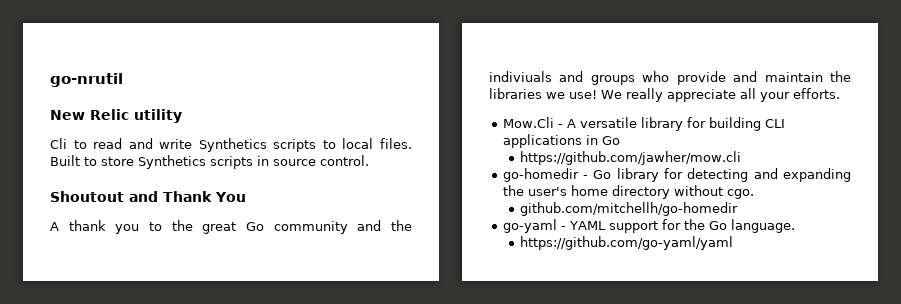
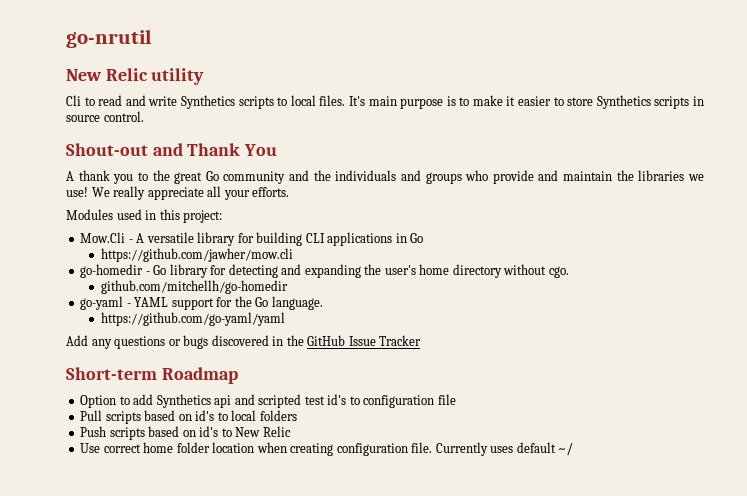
[50,155,80,166] Built -> [348,95,552,109] It's main purpose is to make it easier
[50,191,124,202] Shoutout -> [66,143,148,156] Shout-out
[489,71,552,82] indiviuals -> [335,170,397,181] individuals
(840, 93) none -> [66,209,223,223] // Modules used in this project:
(734, 243) none -> [66,335,422,349] [66,367,238,384] [80,394,456,408] [80,410,297,424] [80,426,291,440] [80,442,575,456] // Add any questions or bugs discovered in the GitHub Issue Tracker // Short-term Roadmap // Option to add Synthetics api and scripted test id's to configuration file // Pull scripts based on id's to local folders // Push scripts based on id's to New Relic // Use correct home folder location when creating configuration file. Currently uses default ~/

